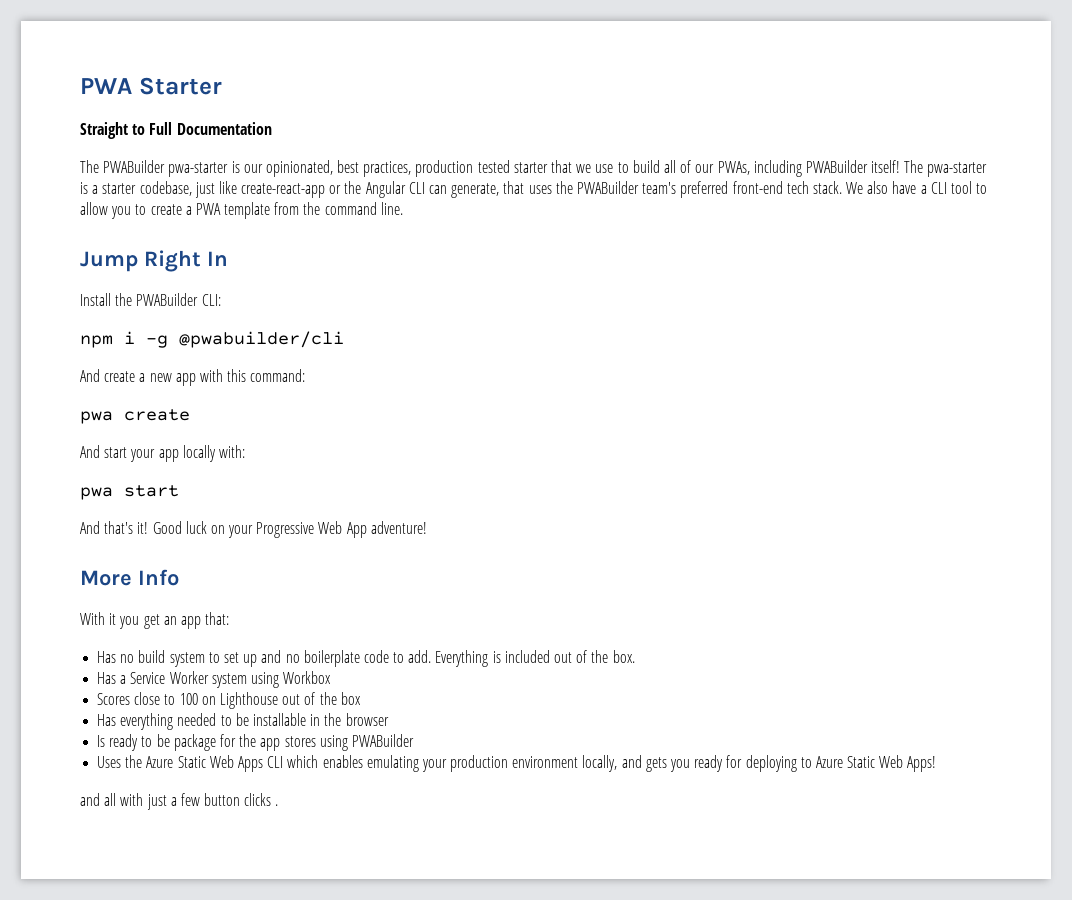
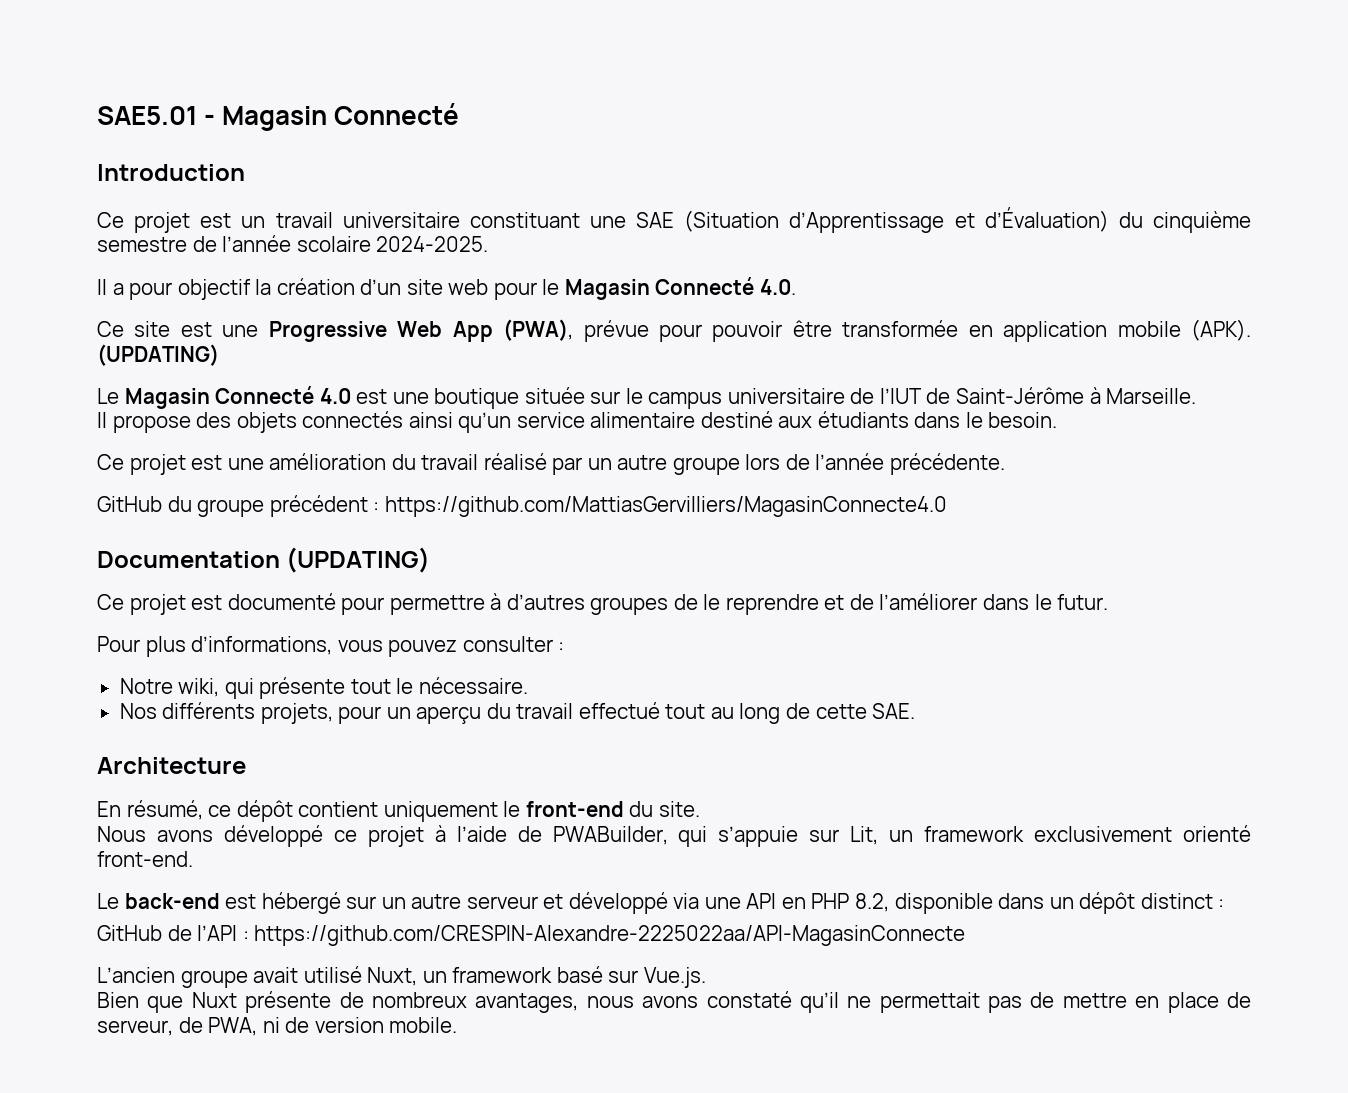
[80,77,222,95] [80,122,272,139] [80,160,988,177] [80,181,988,198] [80,202,403,219] [80,250,228,272] [80,293,221,306] [80,331,344,348] [80,369,306,386] [80,409,190,424] [80,445,245,462] [80,485,179,500] [80,521,427,538] [80,569,179,586] [80,612,230,629] [97,650,635,667] [97,671,332,688] [97,692,361,709] [97,713,389,730] [97,734,414,751] [97,755,937,772] [80,793,279,810] PWA Starter // Straight to Full Documentation // The PWABuilder pwa-starter is our opinionated, best practices, production tested starter that we use to build all of our PWAs, including PWABuilder itself! The pwa-starter is a starter codebase, just like create-react-app or the Angular CLI can generate, that uses the PWABuilder team's preferred front-end tech stack. We also have a CLI tool to allow you to create a PWA template from the command line. // Jump Right In // Install the PWABuilder CLI: // npm i -g @pwabuilder/cli // And create a new app with this command: // pwa create // And start your app locally with: // pwa start // And that's it! Good luck on your Progressive Web App adventure! // More Info // With it you get an app that: // Has no build system to set up and no boilerplate code to add. Everything is included out of the box. // Has a Service Worker system using Workbox // Scores close to 100 on Lighthouse out of the box // Has everything needed to be installable in the browser // Is ready to be package for the app stores using PWABuilder // Uses the Azure Static Web Apps CLI which enables emulating your production environment locally, and gets you ready for deploying to Azure Static Web Apps! // and all with just a few button clicks . -> [97,103,460,131] [97,164,245,181] [97,207,1251,233] [97,235,489,252] [97,277,796,300] [97,319,1251,342] [97,344,219,366] [97,386,1197,409] [97,411,1058,433] [97,453,1006,475] [97,495,947,517] [97,547,431,573] [97,593,1109,615] [97,636,565,657] [119,677,528,699] [119,702,916,724] [97,757,246,774] [97,800,700,822] [97,825,1251,847] [97,851,193,867] [97,892,1225,914] [97,925,966,946] [97,966,706,988] [97,991,1252,1013] [97,1017,458,1036] SAE5.01 - Magasin Connecté // Introduction // Ce projet est un travail universitaire constituant une SAE (Situation d’Apprentissage et d’Évaluation) du cinquième semestre de l’année scolaire 2024-2025. // Il a pour objectif la création d’un site web pour le Magasin Connecté 4.0. // Ce site est une Progressive Web App (PWA), prévue pour pouvoir être transformée en application mobile (APK). (UPDATING) // Le Magasin Connecté 4.0 est une boutique située sur le campus universitaire de l’IUT de Saint-Jérôme à Marseille. // Il propose des objets connectés ainsi qu’un service alimentaire destiné aux étudiants dans le besoin. // Ce projet est une amélioration du travail réalisé par un autre groupe lors de l’année précédente. // GitHub du groupe précédent : https://github.com/MattiasGervilliers/MagasinConnecte4.0 // Documentation (UPDATING) // Ce projet est documenté pour permettre à d’autres groupes de le reprendre et de l’améliorer dans le futur. // Pour plus d’informations, vous pouvez consulter : // Notre wiki, qui présente tout le nécessaire. // Nos différents projets, pour un aperçu du travail effectué tout au long de cette SAE. // Architecture // En résumé, ce dépôt contient uniquement le front-end du site. // Nous avons développé ce projet à l’aide de PWABuilder, qui s’appuie sur Lit, un framework exclusivement orienté front-end. // Le back-end est hébergé sur un autre serveur et développé via une API en PHP 8.2, disponible dans un dépôt distinct : // GitHub de l’API : https://github.com/CRESPIN-Alexandre-2225022aa/API-MagasinConnecte // L’ancien groupe avait utilisé Nuxt, un framework basé sur Vue.js. // Bien que Nuxt présente de nombreux avantages, nous avons constaté qu’il ne permettait pas de mettre en place de serveur, de PWA, ni de version mobile.

